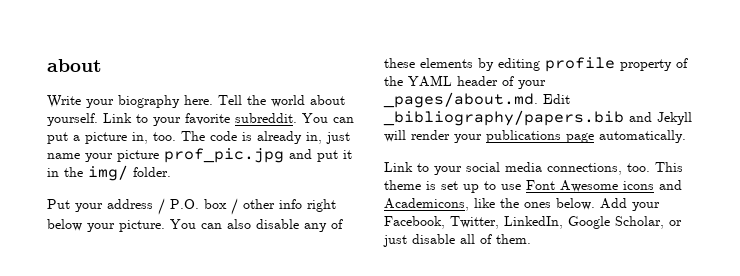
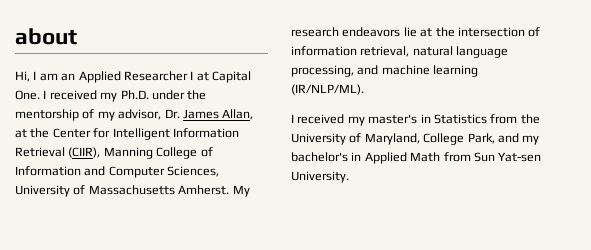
[47,95,345,108] [47,113,354,126] [47,131,350,144] [47,148,352,163] [47,165,171,181] [47,198,336,215] [47,219,343,232] [384,57,688,72] [384,75,546,89] [383,92,570,108] [383,110,692,126] [384,130,686,143] [384,162,683,175] [384,180,682,193] [384,198,660,211] [384,216,682,229] [383,234,531,247] Write your biography here. Tell the world about yourself. Link to your favorite subreddit. You can put a picture in, too. The code is already in, just name your picture prof_pic.jpg and put it in the img/ folder. // Put your address / P.O. box / other info right below your picture. You can also disable any of these elements by editing profile property of the YAML header of your _pages/about.md. Edit _bibliography/papers.bib and Jekyll will render your publications page automatically. // Link to your social media connections, too. This theme is set up to use Font Awesome icons and Academicons, like the ones below. Add your Facebook, Twitter, LinkedIn, Google Scholar, or just disable all of them. -> [15,71,251,83] [15,90,207,102] [15,109,254,121] [15,128,239,140] [15,147,213,159] [15,166,220,178] [15,185,250,197] [291,27,541,37] [291,46,509,58] [291,65,479,77] [291,84,364,95] [291,114,540,126] [291,133,540,145] [291,152,542,164] [291,171,349,183] Hi, I am an Applied Researcher I at Capital One. I received my Ph.D. under the mentorship of my advisor, Dr. James Allan, at the Center for Intelligent Information Retrieval (CIIR), Manning College of Information and Computer Sciences, University of Massachusetts Amherst. My research endeavors lie at the intersection of information retrieval, natural language processing, and machine learning (IR/NLP/ML). // I received my master's in Statistics from the University of Maryland, College Park, and my bachelor's in Applied Math from Sun Yat-sen University.

